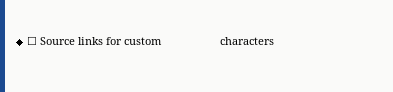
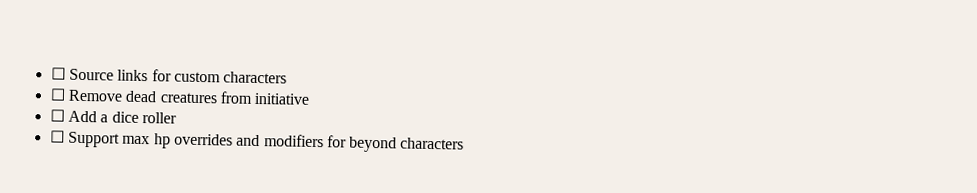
(275, 41) none -> [49,88,311,105] [49,109,177,124] [49,130,465,153] // ☐ Remove dead creatures from initiative // ☐ Add a dice roller // ☐ Support max hp overrides and modifiers for beyond characters

